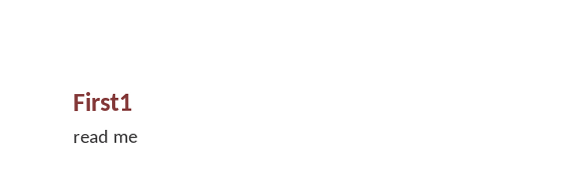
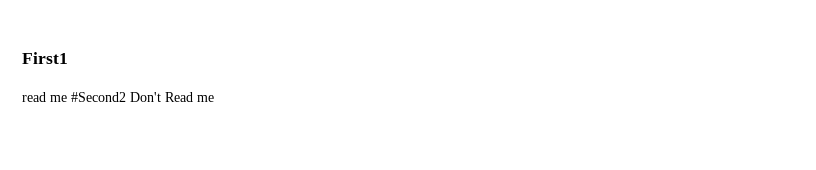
(138, 138) none -> [71,92,214,102] #Second2 Don't Read me

